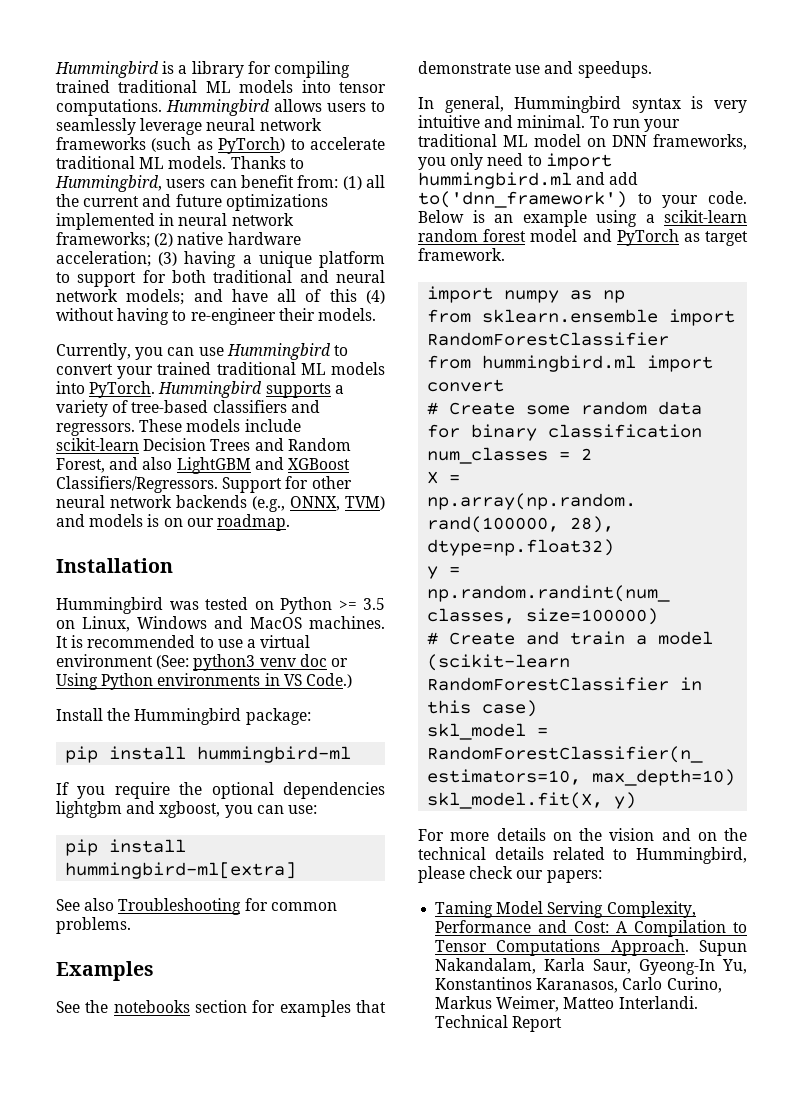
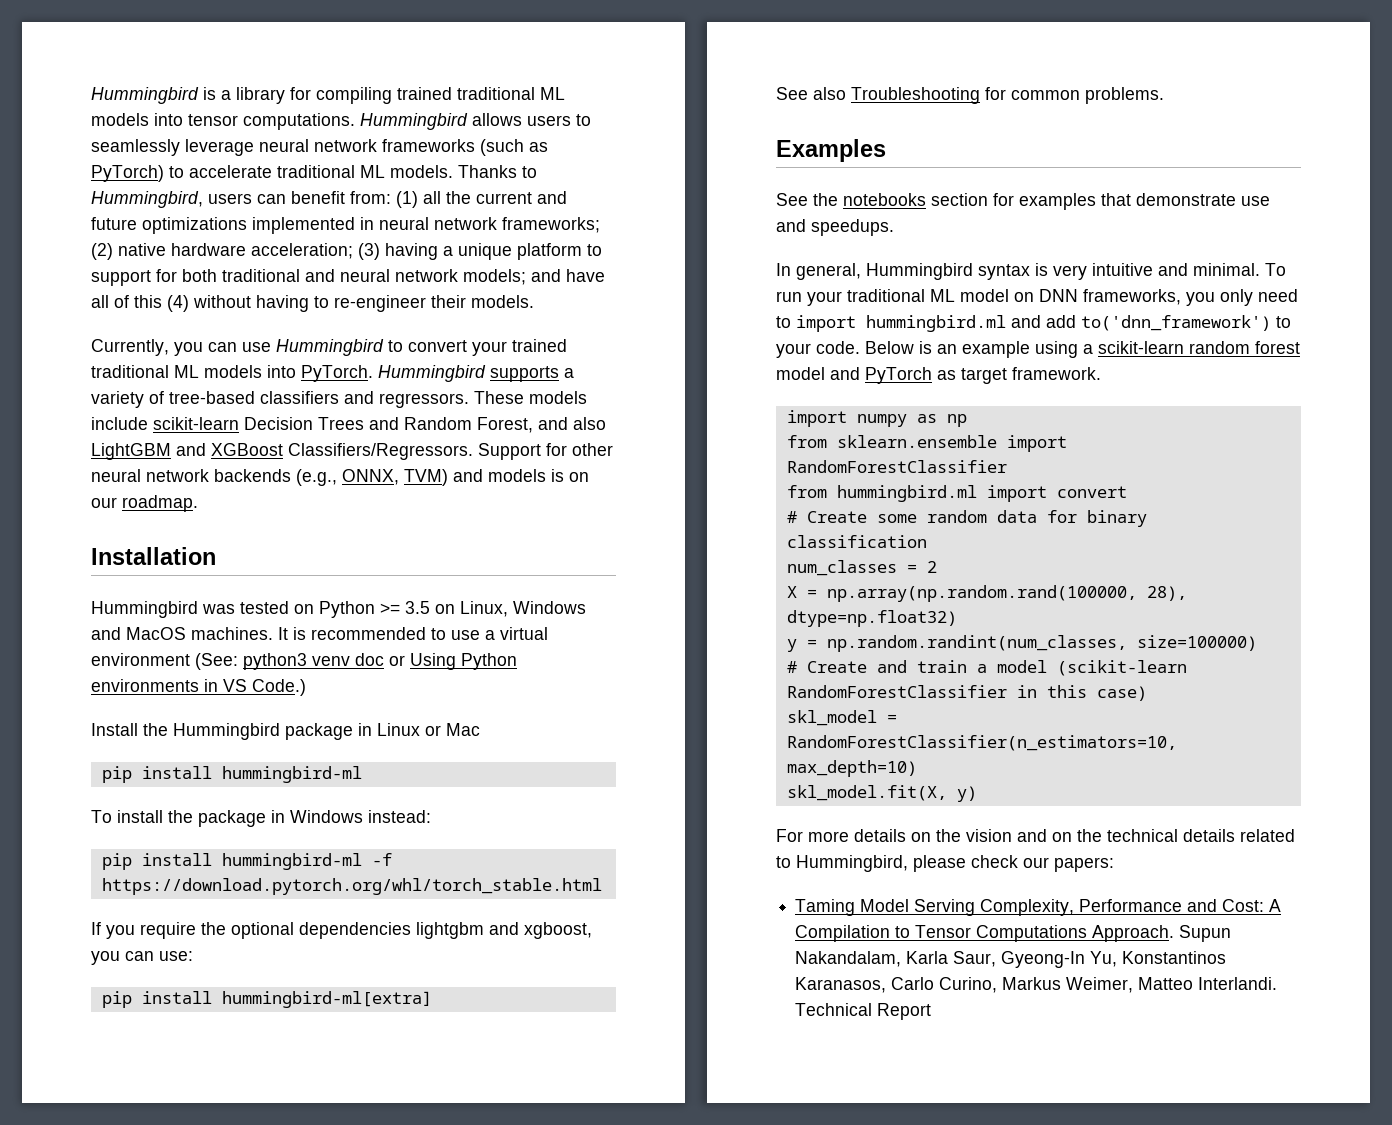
[245,708,311,725] [65,746,352,763] package: // pip install hummingbird-ml -> [285,723,480,740] [101,766,362,783] [91,810,431,827] [101,853,392,870] [101,878,602,895] package in Linux or Mac // pip install hummingbird-ml // To install the package in Windows instead: // pip install hummingbird-ml -f https://download.pytorch.org/whl/torch_stable.html

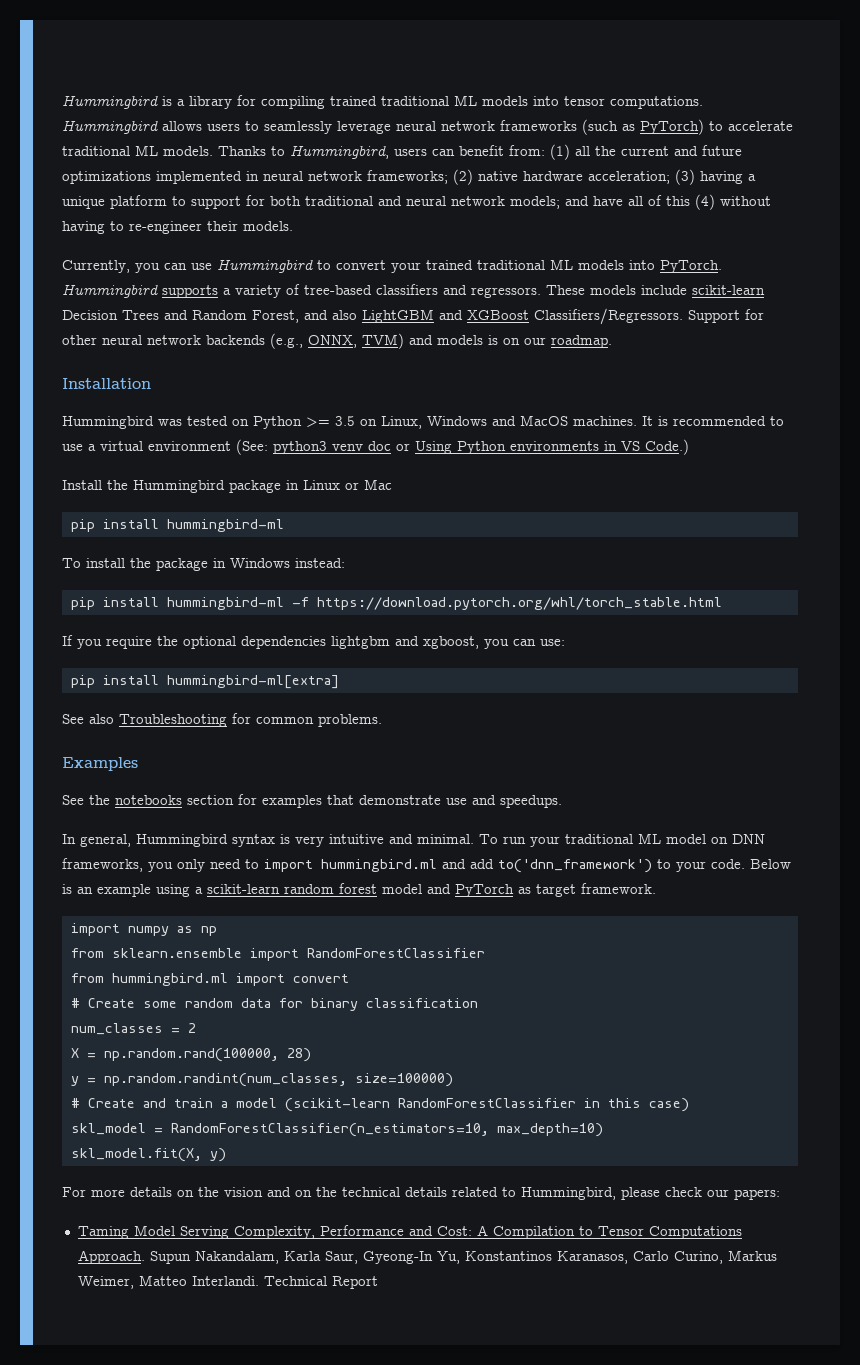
[826,585,1187,602] [786,610,957,627] np.array(np.random.rand(100000, 28), dtype=np.float32) -> [103,1048,311,1062] np.random.rand(100000, 28)

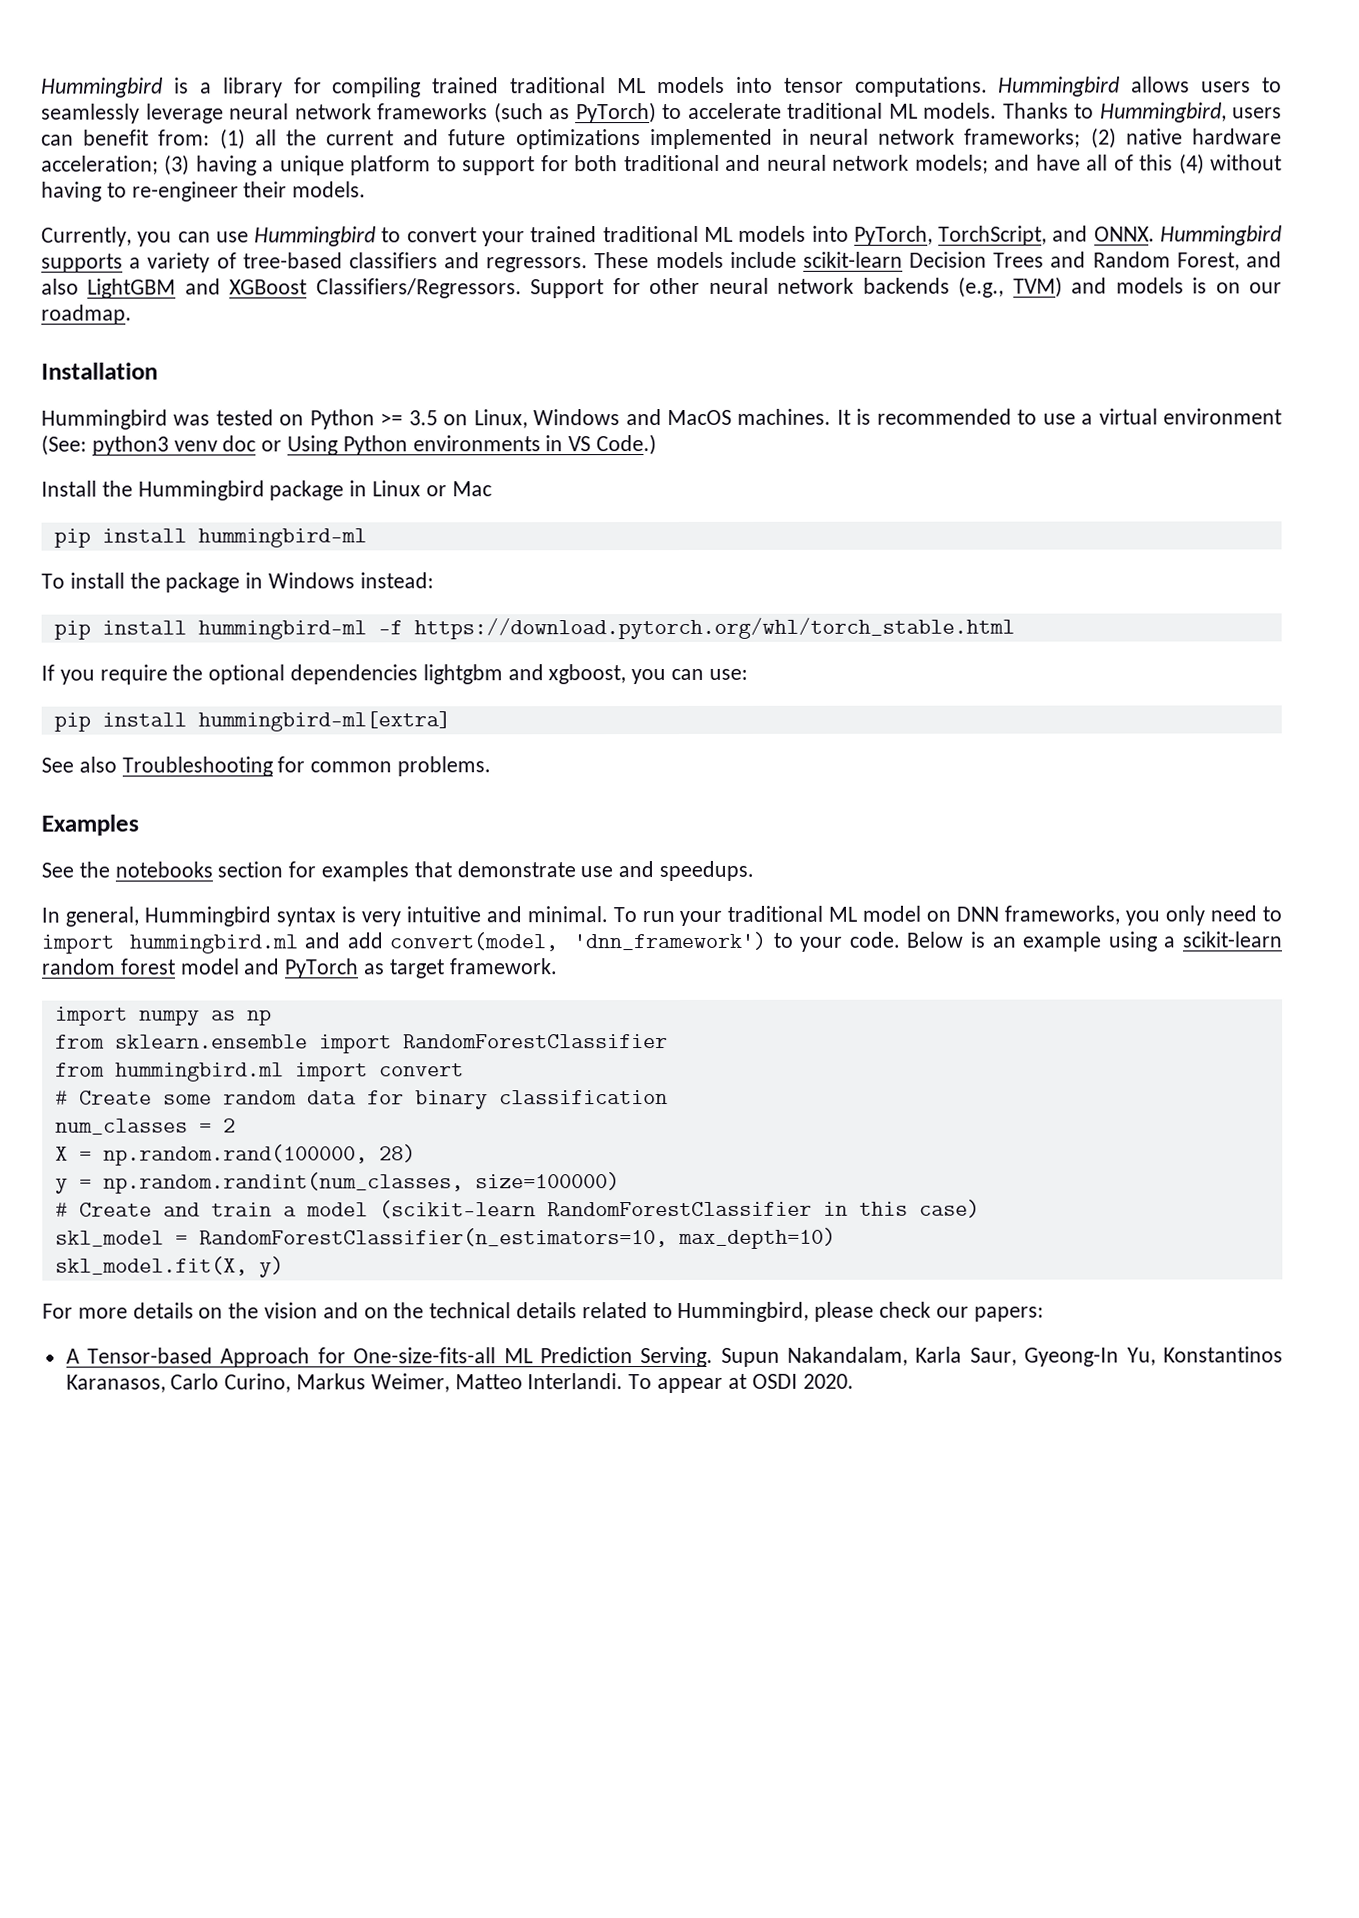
[660,260,722,273] PyTorch. -> [853,225,1155,246] PyTorch, TorchScript, and ONNX.
[308,335,357,348] ONNX, -> (1005, 287) none
[498,859,652,873] to('dnn_framework') -> [389,931,767,952] convert(model, 'dnn_framework')
[77,1225,742,1239] [77,1250,145,1264] Taming Model Serving Complexity, Performance and Cost: A Compilation to Tensor Computations Approach. -> [65,1346,714,1368] A Tensor-based Approach for One-size-fits-all ML Prediction Serving.
[263,1276,378,1289] Technical Report -> [628,1373,854,1394] To appear at OSDI 2020.

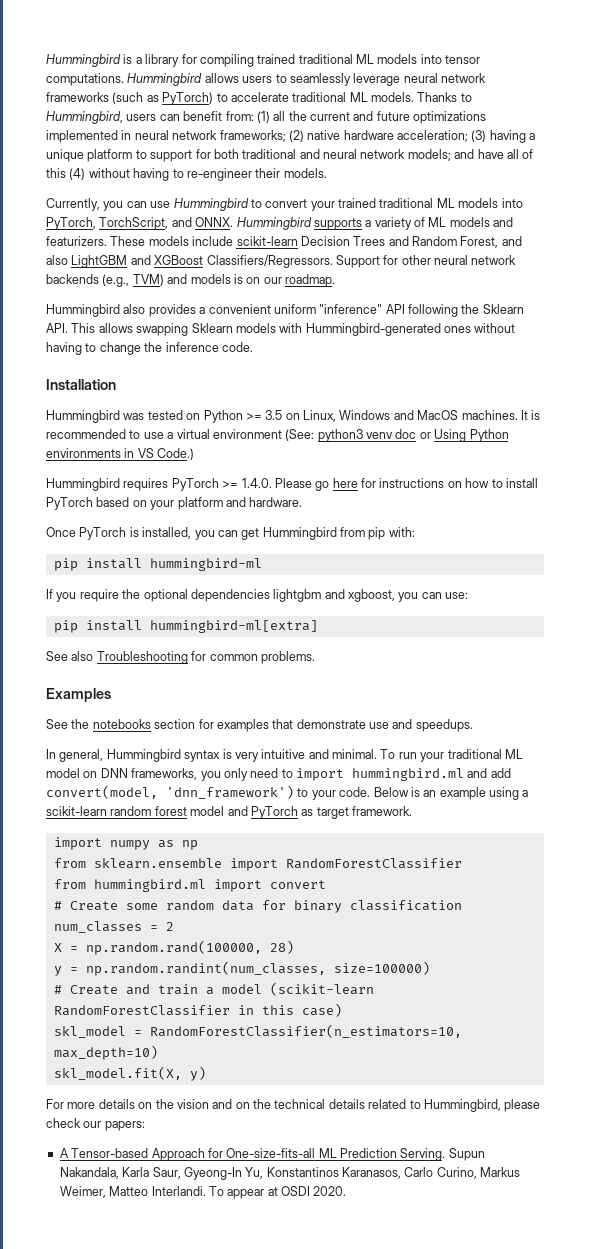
[242,252,589,273] tree-based classifiers and regressors. -> [428,217,514,227] [46,236,107,246] ML models and featurizers.
(132, 314) none -> [46,304,524,317] [46,323,516,336] [46,342,253,355] // Hummingbird also provides a convenient uniform "inference" API following the Sklearn API. This allows swapping Sklearn models with Hummingbird-generated ones without having to change the inference code.
[41,480,492,501] [53,528,367,548] [41,572,434,593] [53,617,1015,640] Install the Hummingbird package in Linux or Mac // pip install hummingbird-ml // To install the package in Windows instead: // pip install hummingbird-ml -f https://download.pytorch.org/whl/torch_stable.html -> [46,478,538,491] [46,497,303,510] [46,527,415,540] [53,558,262,571] Hummingbird requires PyTorch >= 1.4.0. Please go here for instructions on how to install PyTorch based on your platform and hardware. // Once PyTorch is installed, you can get Hummingbird from pip with: // pip install hummingbird-ml
[787,1346,909,1366] Nakandalam, -> [59,1167,119,1179] Nakandala,

